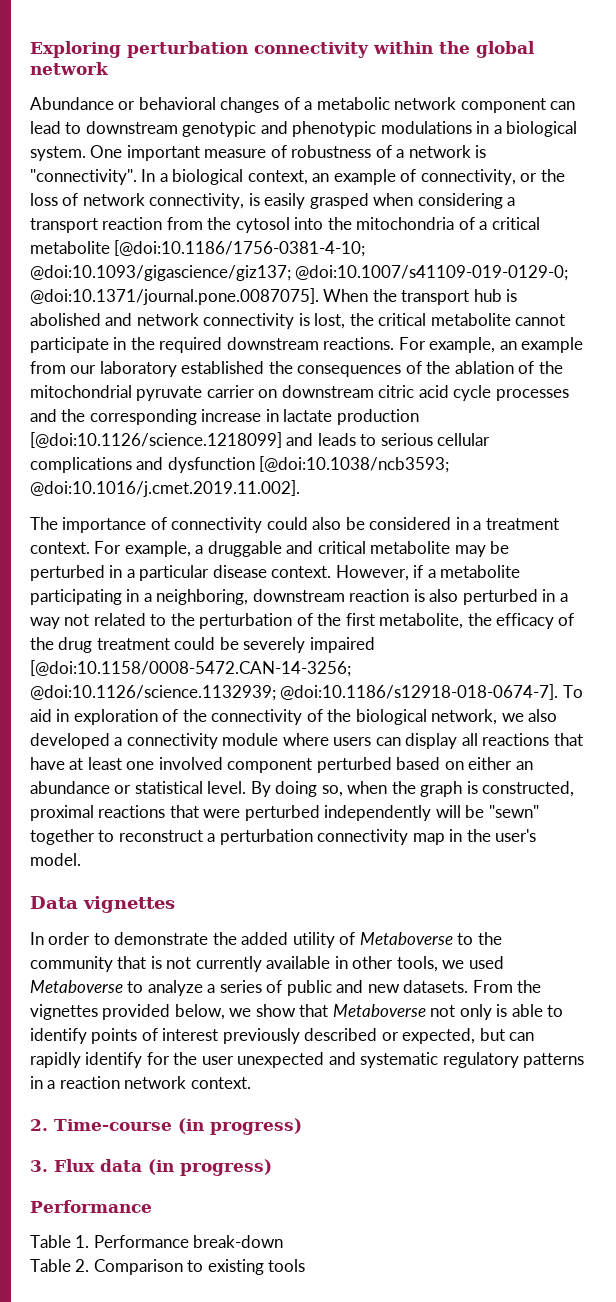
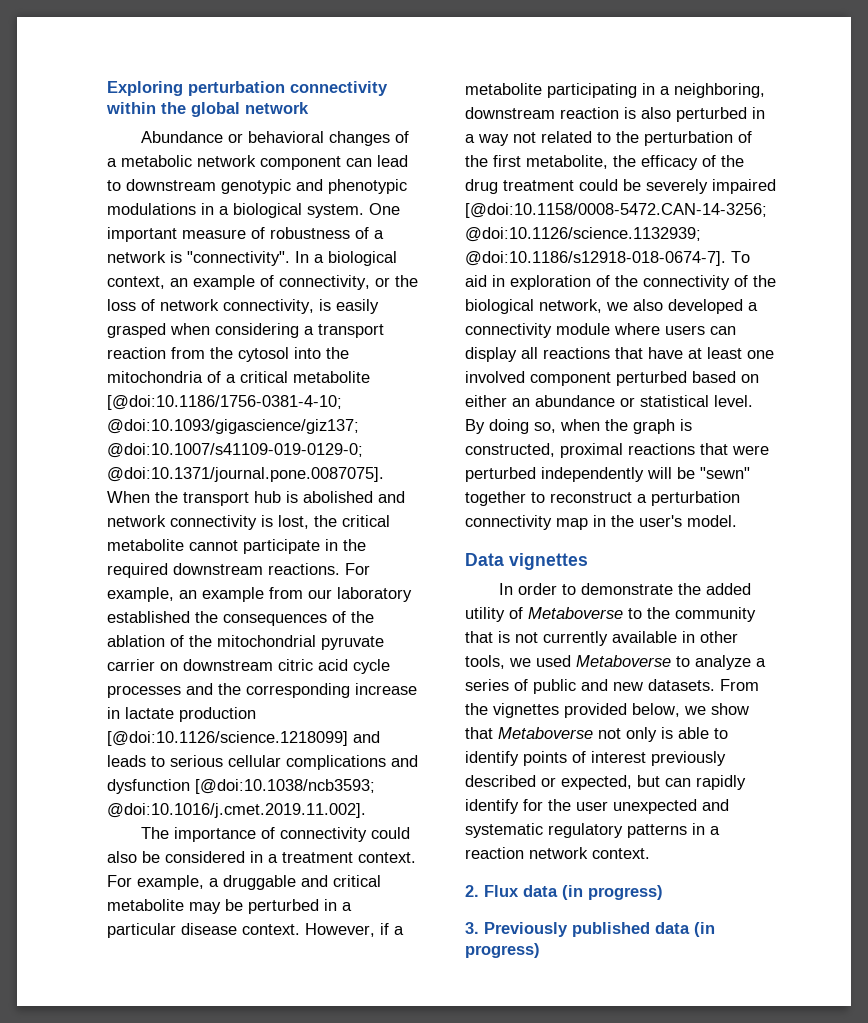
[54,1118,302,1135] [30,1160,48,1172] Time-course (in progress) // 3. -> (479, 891) none
[30,1200,152,1213] [30,1235,284,1248] [30,1259,306,1275] Performance // Table 1. Performance break-down // Table 2. Comparison to existing tools -> [465,922,715,937] [465,943,540,958] 3. Previously published data (in progress)

